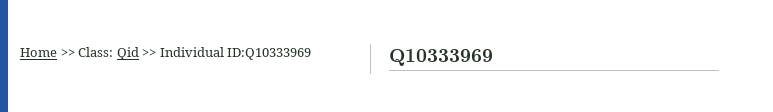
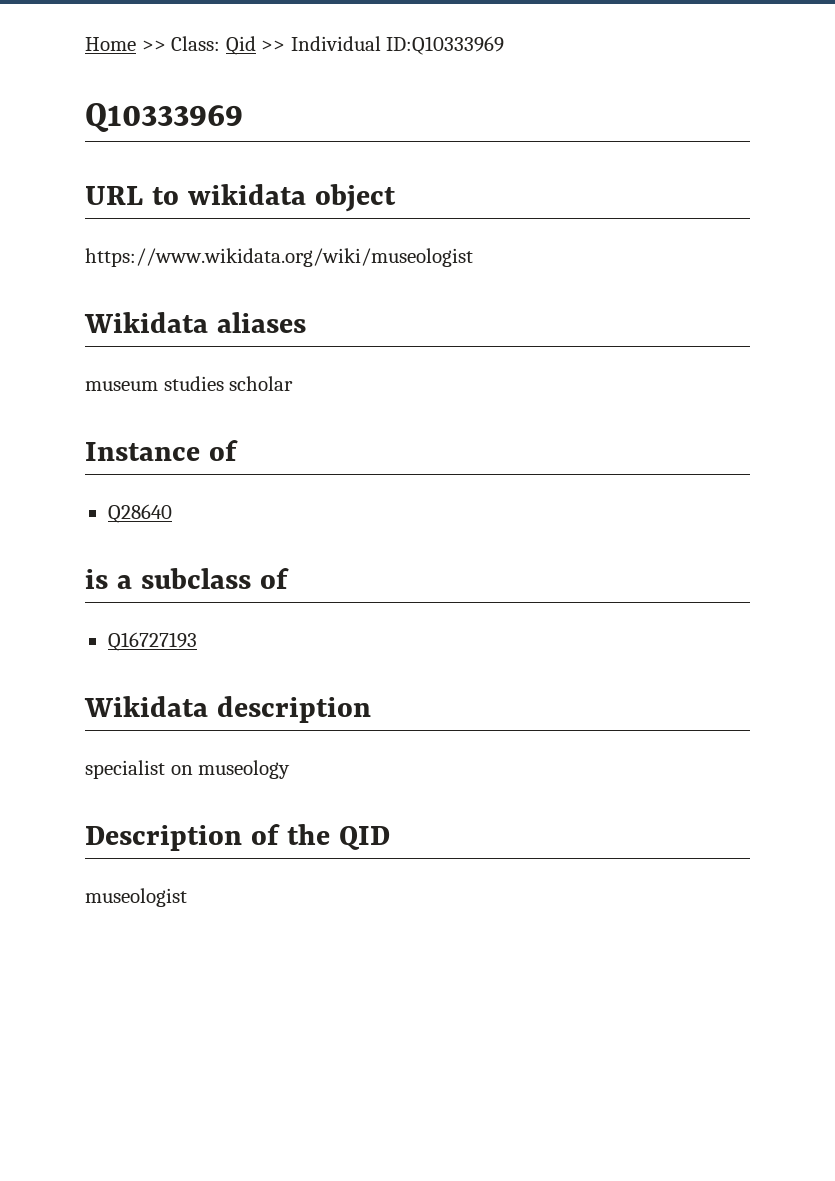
(493, 57) none -> [85,184,396,212] [85,248,473,267] [84,312,306,333] [85,376,294,391] [85,440,238,461] [107,504,172,523] [85,568,289,589] [107,632,197,651] [84,696,371,723] [85,760,291,779] [85,824,390,851] [85,888,187,907] // URL to wikidata object // https://www.wikidata.org/wiki/museologist // Wikidata aliases // museum studies scholar // Instance of // Q28640 // is a subclass of // Q16727193 // Wikidata description // specialist on museology // Description of the QID // museologist

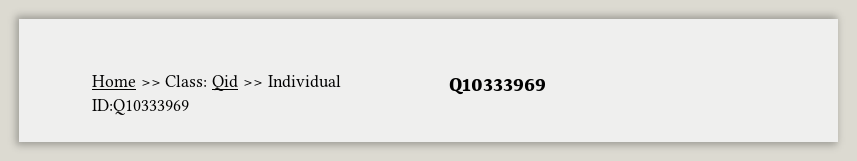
[85,184,396,212] [85,248,473,267] [84,312,306,333] [85,376,294,391] [85,440,238,461] [107,504,172,523] [85,568,289,589] [107,632,197,651] [84,696,371,723] [85,760,291,779] [85,824,390,851] [85,888,187,907] // URL to wikidata object // https://www.wikidata.org/wiki/museologist // Wikidata aliases // museum studies scholar // Instance of // Q28640 // is a subclass of // Q16727193 // Wikidata description // specialist on museology // Description of the QID // museologist -> (546, 86) none

